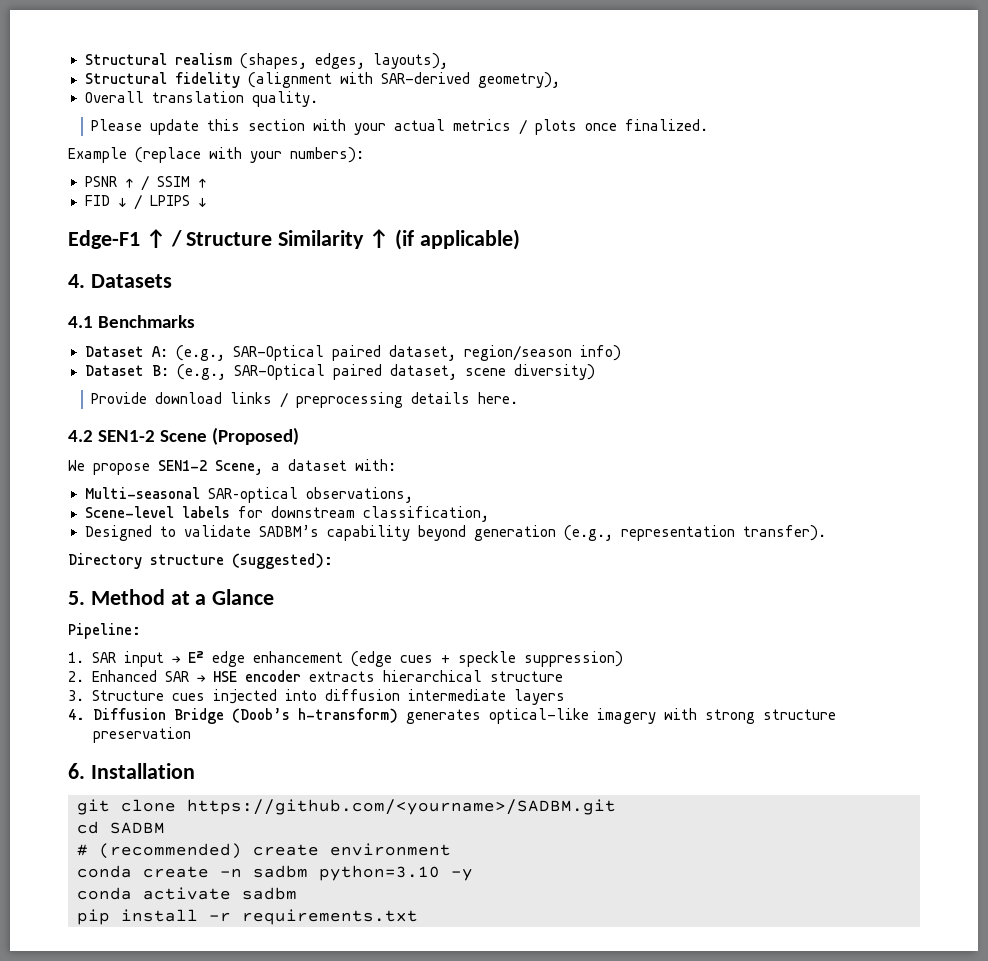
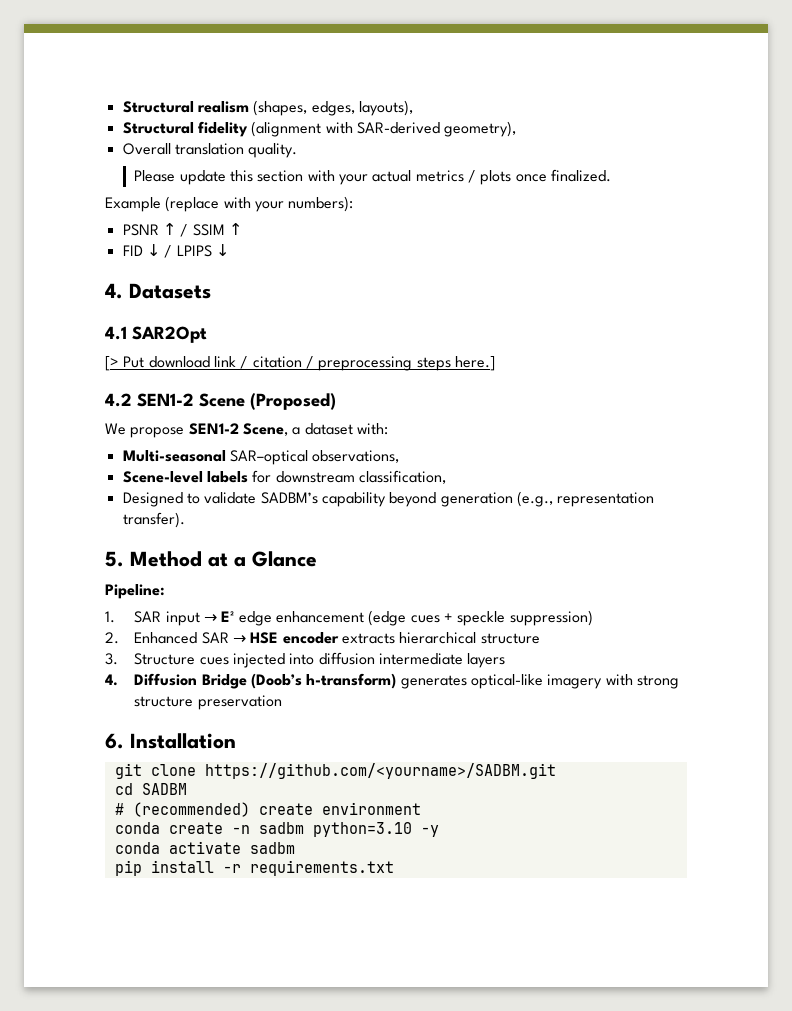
[68,229,520,250] [68,274,172,288] [68,315,195,328] [84,345,621,361] [84,364,595,380] [91,392,519,408] Edge-F1 ↑ / Structure Similarity ↑ (if applicable) // 4. Datasets // 4.1 Benchmarks // Dataset A: (e.g., SAR-Optical paired dataset, region/season info) // Dataset B: (e.g., SAR-Optical paired dataset, scene diversity) // Provide download links / preprocessing details here. -> [105,283,211,299] [105,326,207,343] [105,356,495,371] 4. Datasets // 4.1 SAR2Opt // [> Put download link / citation / preprocessing steps here.]
[68,553,333,569] // Directory structure (suggested): -> (185, 520) none

